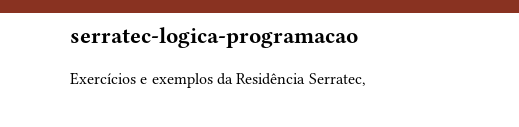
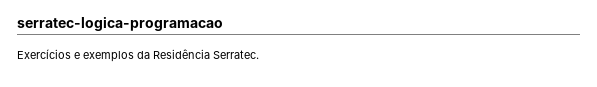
[308,73,366,86] Serratec, -> [213,50,259,59] Serratec.

